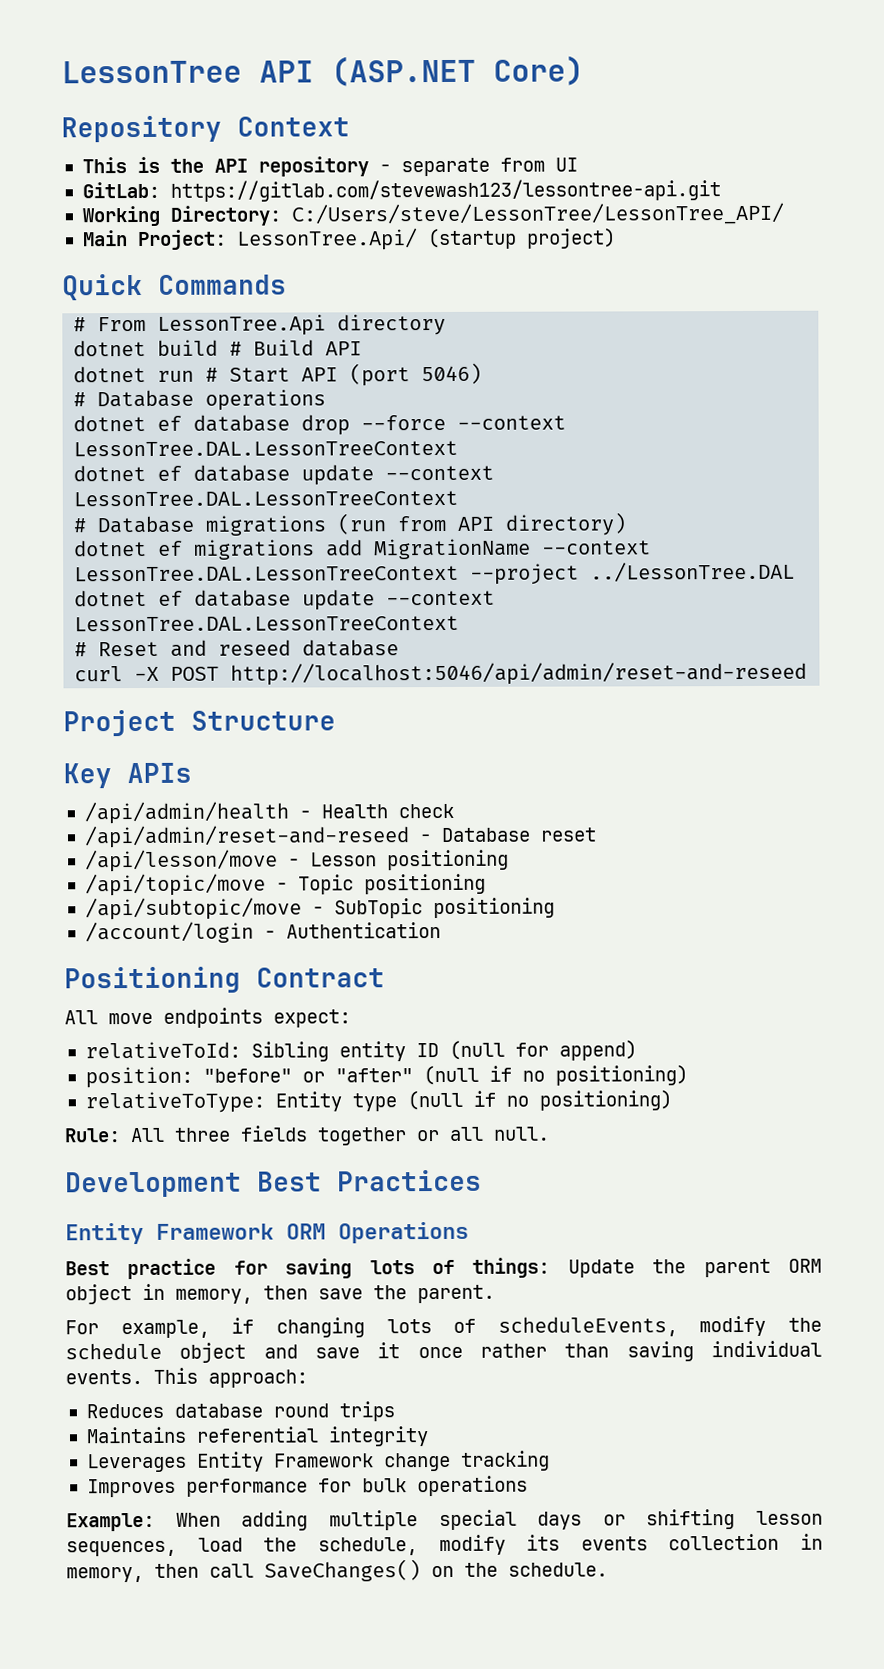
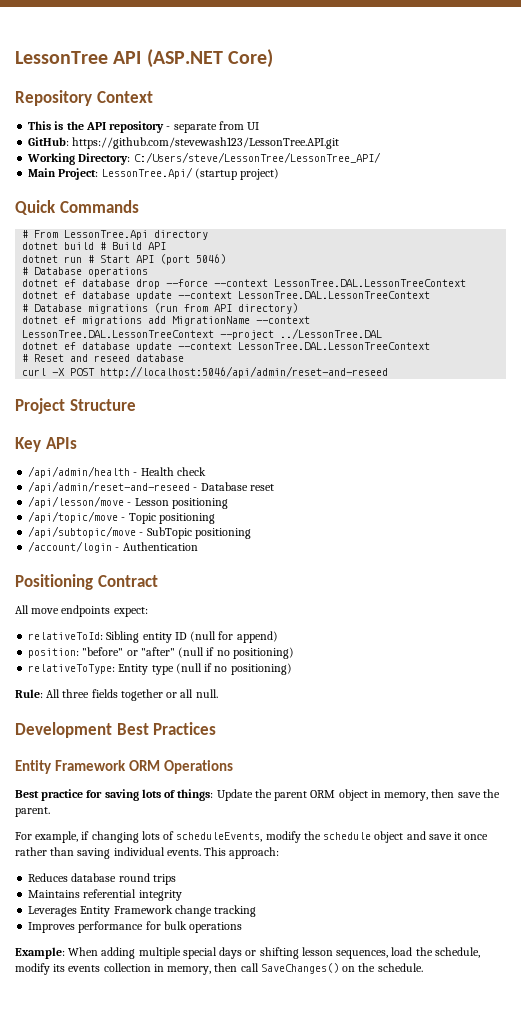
[81,179,721,202] GitLab: https://gitlab.com/stevewash123/lessontree-api.git -> [28,137,340,149] GitHub: https://github.com/stevewash123/LessonTree.API.git

